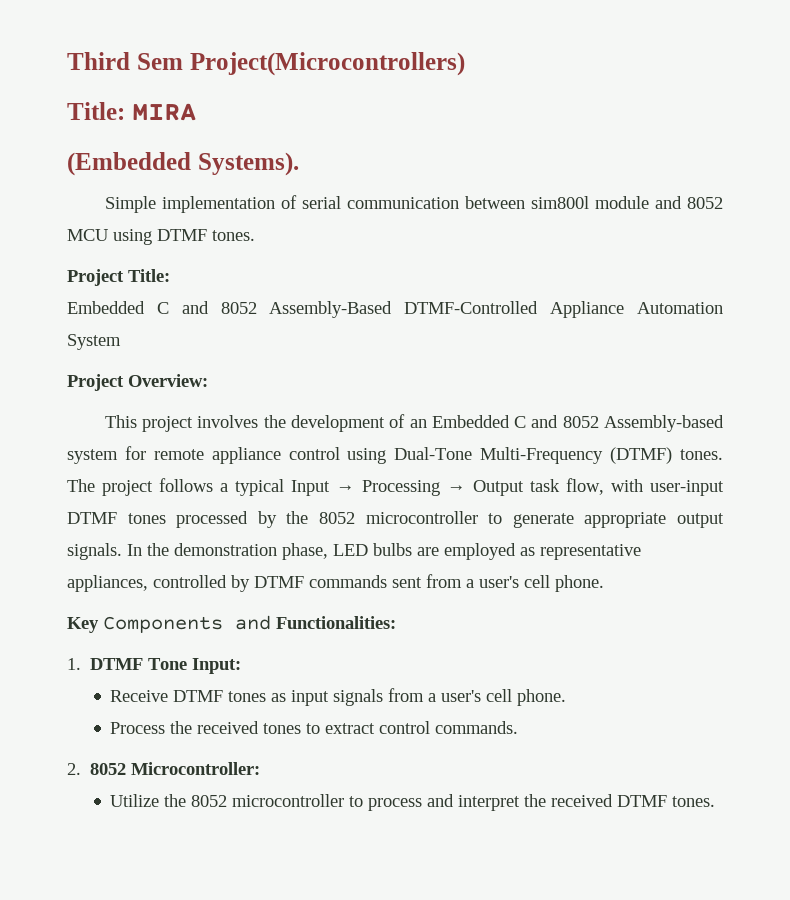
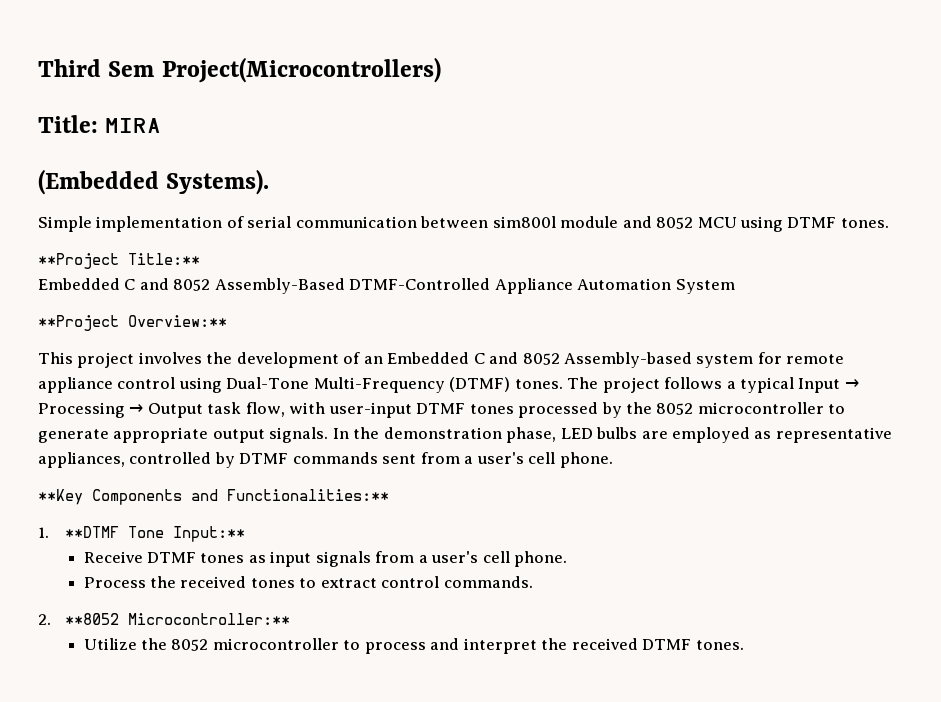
[67,269,170,286] Project Title: -> [38,253,200,269] **Project Title:**
[67,374,208,391] Project Overview: -> [38,315,227,331] **Project Overview:**
[67,617,99,633] Key -> [38,489,83,505] **Key
[276,616,396,629] Functionalities: -> [227,489,389,501] Functionalities:**
[90,658,242,674] DTMF Tone Input: -> [65,526,246,542] **DTMF Tone Input:**
[90,762,261,775] 8052 Microcontroller: -> [65,613,291,625] **8052 Microcontroller:**

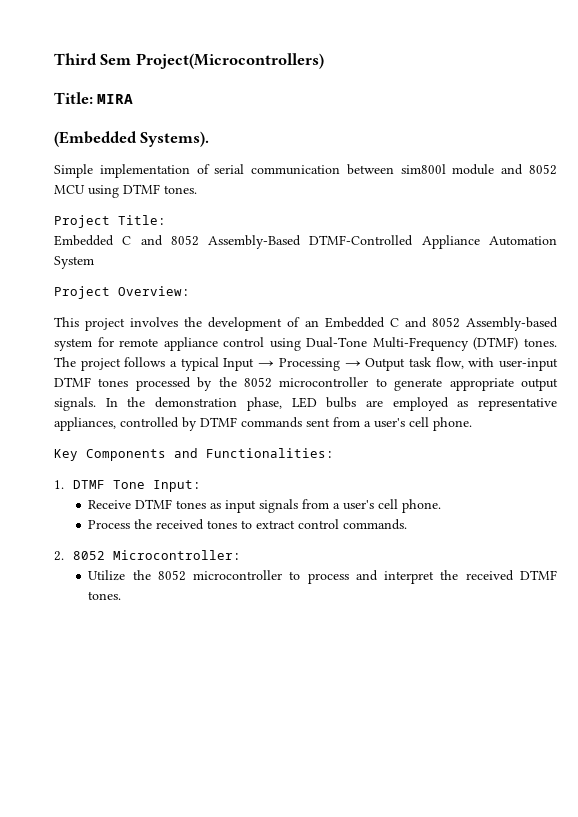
[38,253,200,269] **Project Title:** -> [54,215,166,228] Project Title:
[38,315,227,331] **Project Overview:** -> [54,286,190,299] Project Overview:
[38,489,83,505] **Key -> [54,449,78,461] Key
[227,489,389,501] Functionalities:** -> [206,448,334,458] Functionalities:
[65,526,246,542] **DTMF Tone Input:** -> [72,480,201,492] DTMF Tone Input:
[65,613,291,625] **8052 Microcontroller:** -> [72,550,241,560] 8052 Microcontroller:

